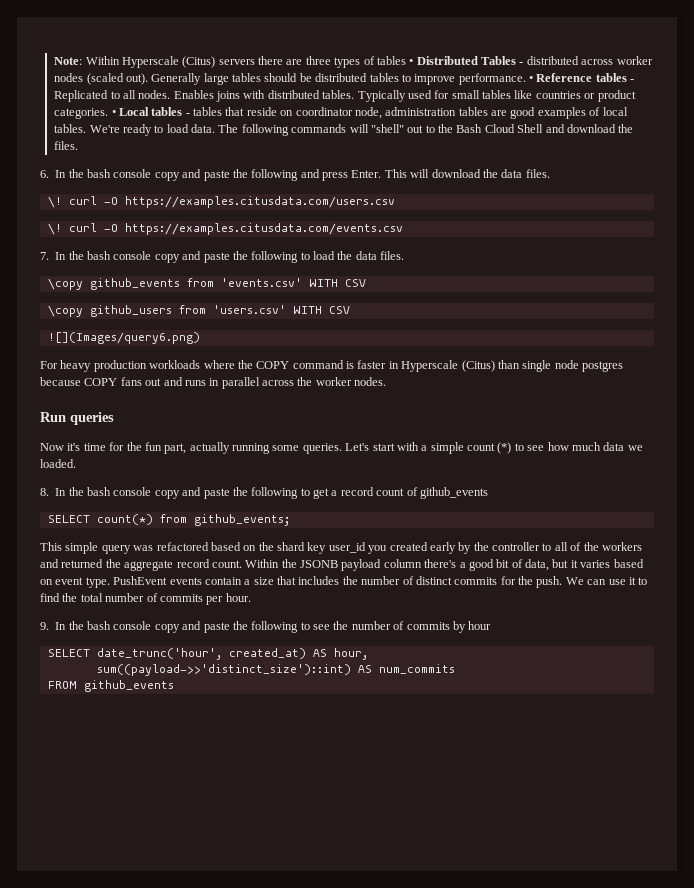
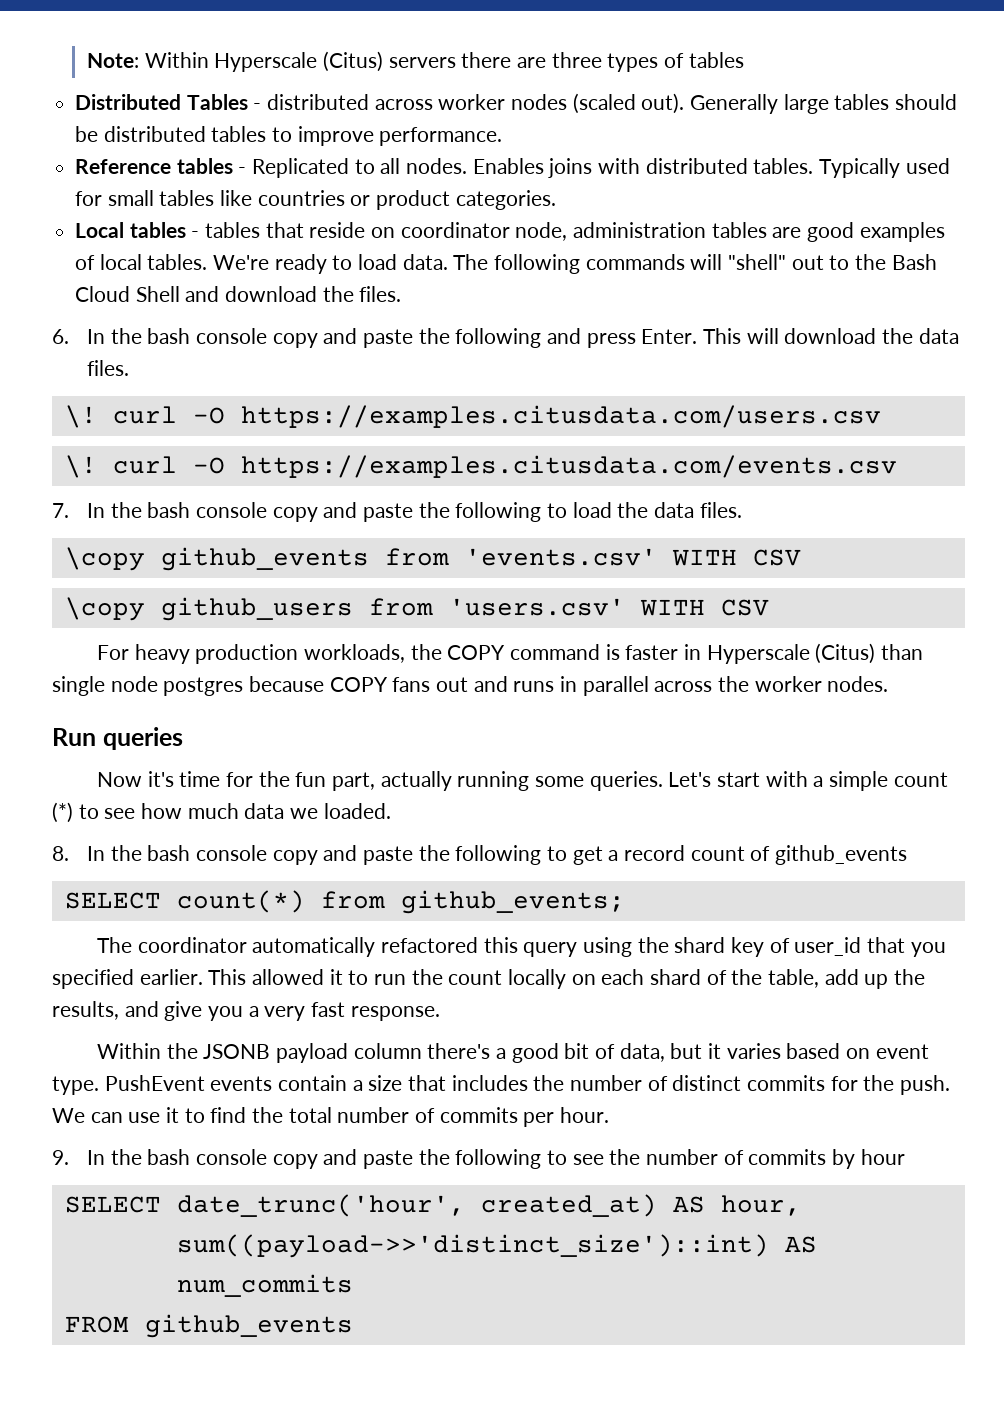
[409,59,414,65] • -> (744, 60) //
[528,76,533,82] • -> (503, 136) //
[111,110,116,116] • -> (556, 200) //
[47,332,200,344] // ![](Images/query6.png) -> (769, 607) none
[149,360,235,369] workloads where -> [304,644,406,663] workloads,
[40,542,642,554] [40,559,242,571] This simple query was refactored based on the shard key user_id you created early by the controller to all of the workers and returned the aggregate record count. -> [96,937,946,957] [52,969,926,989] [52,1001,440,1021] The coordinator automatically refactored this query using the shard key of user_id that you specified earlier. This allowed it to run the count locally on each shard of the table, add up the results, and give you a very fast response. //

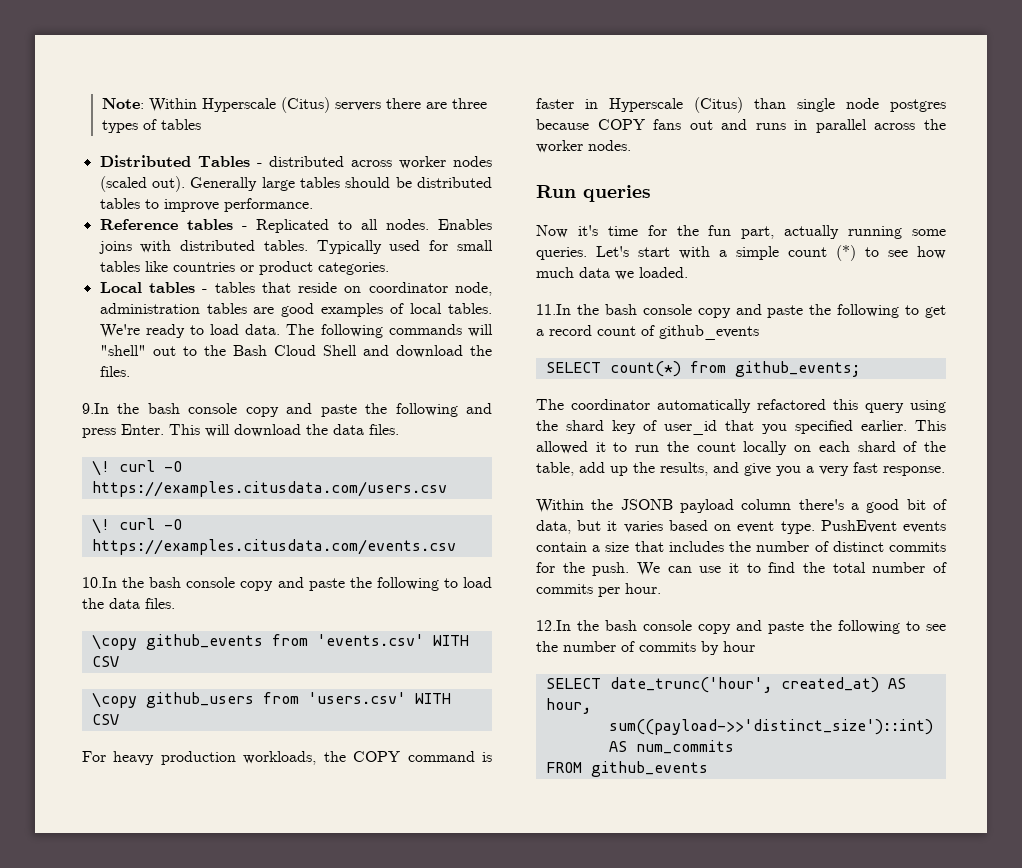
[52,329,106,344] 6. In -> [82,403,109,414] 9.In
[52,503,106,518] 7. In -> [82,577,117,588] 10.In
[52,846,106,861] 8. In -> [536,304,571,315] 11.In
[52,1150,106,1165] 9. In -> [536,620,571,631] 12.In

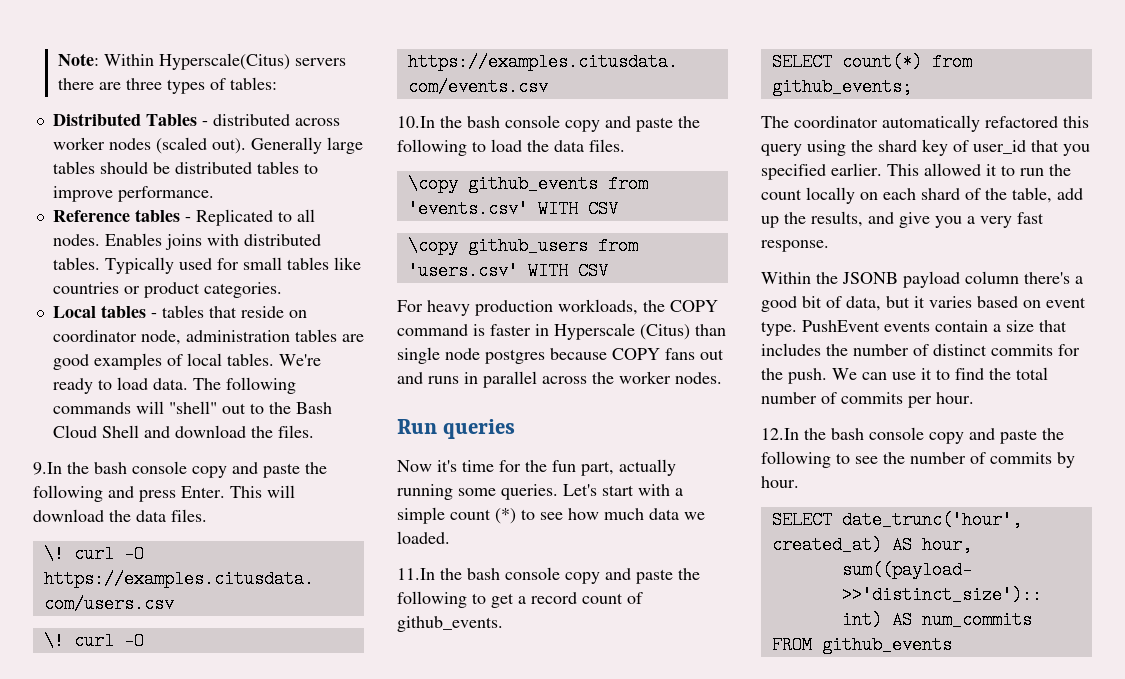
[201,97,330,113] Hyperscale (Citus) -> [158,53,290,70] Hyperscale(Citus)
[160,119,201,130] tables -> [229,77,277,90] tables:
[659,325,759,340] github_events -> [397,616,503,632] github_events.
[723,641,755,652] hour -> [761,476,799,488] hour.

